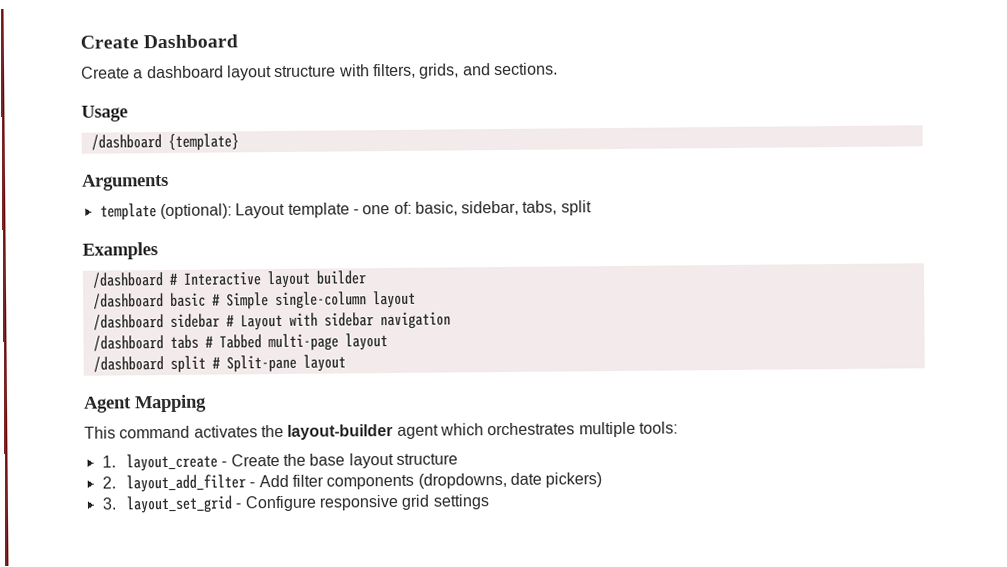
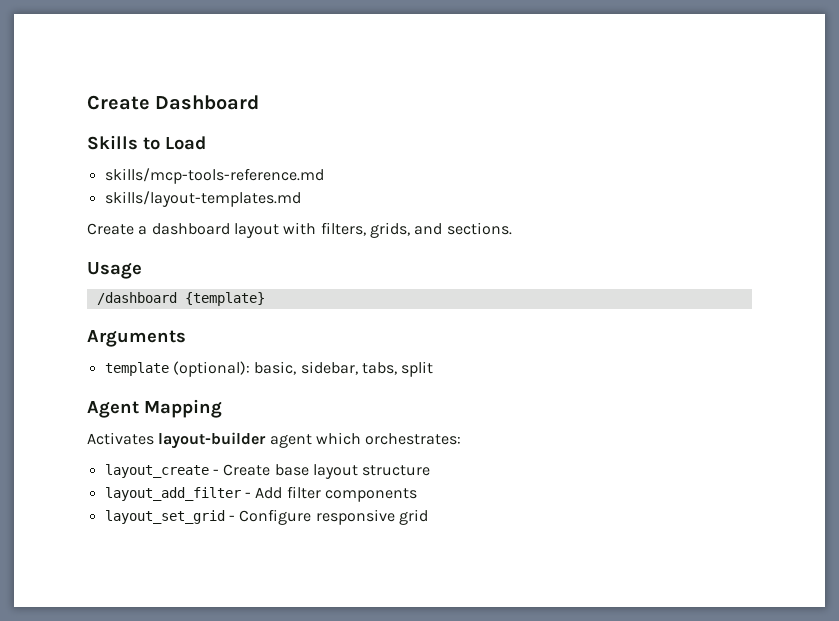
(239, 41) none -> [87,135,206,150] [104,168,324,184] [104,191,301,207] // Skills to Load // skills/mcp-tools-reference.md // skills/layout-templates.md
[274,65,337,78] structure -> (279, 230) none
[235,201,412,219] Layout template - one of: -> (250, 369) none
[82,242,158,260] [91,270,367,289] [92,290,416,310] [92,311,451,331] [92,333,388,352] [92,354,346,373] [83,394,207,413] [84,421,678,440] [101,455,116,468] Examples // /dashboard # Interactive layout builder // /dashboard basic # Simple single-column layout // /dashboard sidebar # Layout with sidebar navigation // /dashboard tabs # Tabbed multi-page layout // /dashboard split # Split-pane layout // Agent Mapping // This command activates the layout-builder agent which orchestrates multiple tools: // 1. -> [87,399,222,418] [87,432,462,449] Agent Mapping // Activates layout-builder agent which orchestrates: //
[282,453,306,466] the -> (271, 470) none
[101,476,116,489] 2. -> (431, 470) none
[417,472,603,489] [101,497,116,510] (dropdowns, date pickers) // 3. -> (417, 495) //
[432,494,490,510] settings -> (428, 517) none

